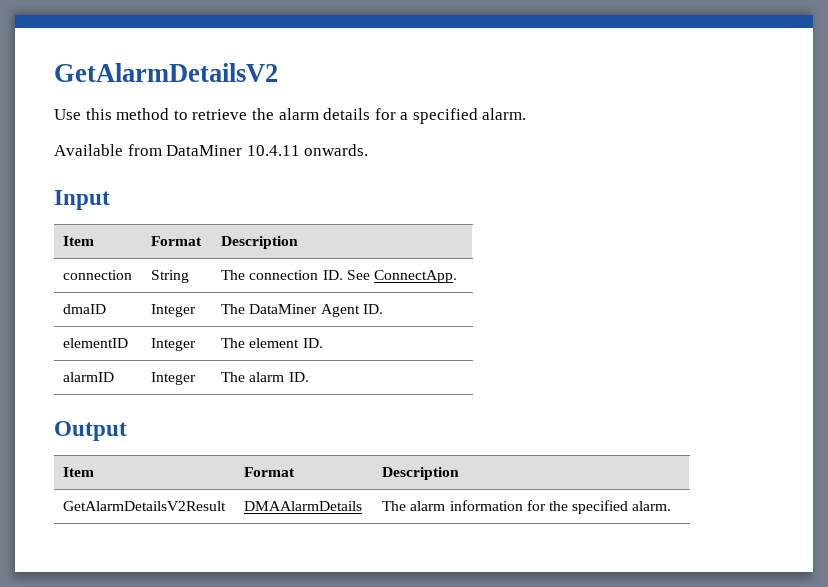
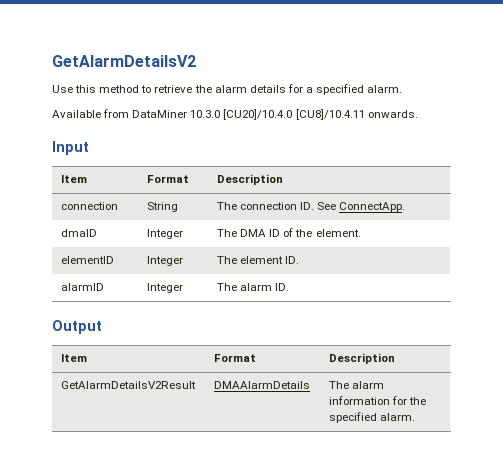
[246,145,300,156] 10.4.11 -> [190,109,365,120] 10.3.0 [CU20]/10.4.0 [CU8]/10.4.11
[249,304,383,317] DataMiner Agent ID. -> [240,228,361,237] DMA ID of the element.

